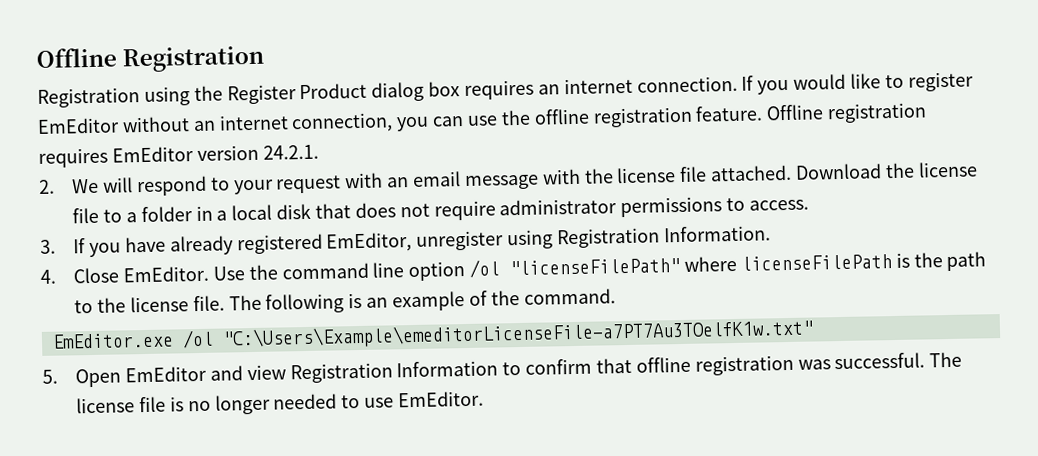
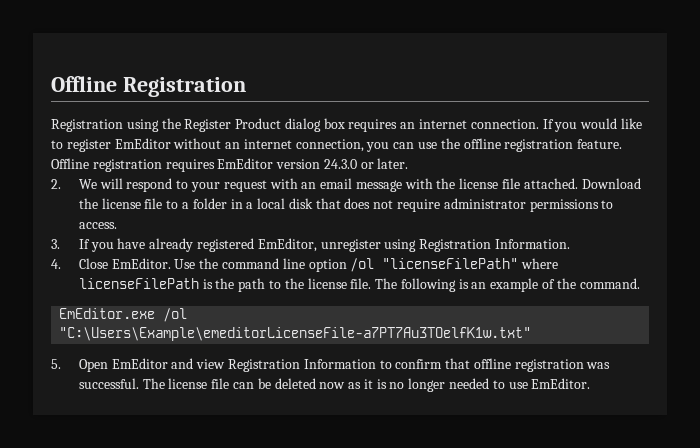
[262,144,319,160] 24.2.1. -> [323,158,409,169] 24.3.0 or later.
(166, 404) none -> [232,378,373,389] can be deleted now as it

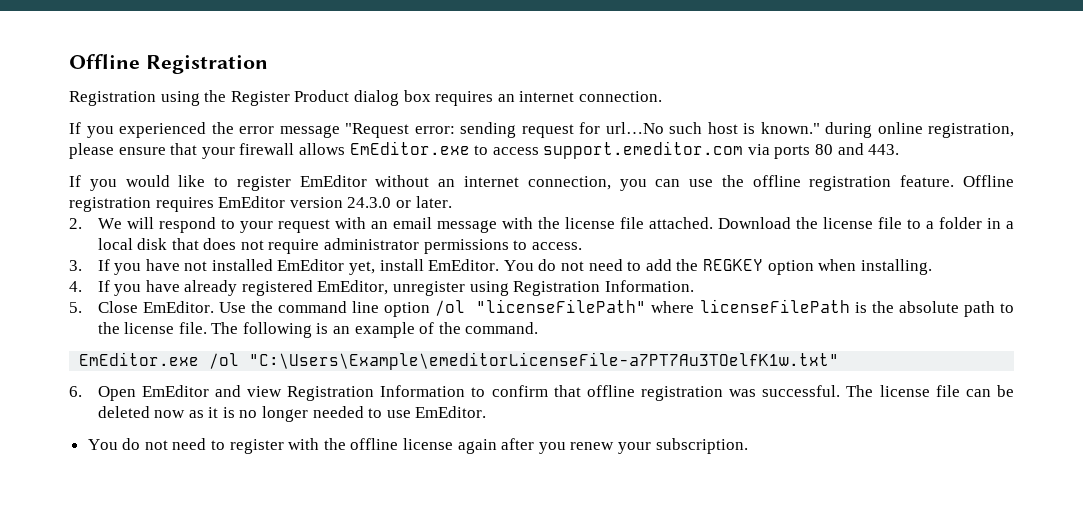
(539, 124) none -> [69,122,1014,138] [69,141,900,159] // If you experienced the error message "Request error: sending request for url…No such host is known." during online registration, please ensure that your firewall allows EmEditor.exe to access support.emeditor.com via ports 80 and 443. //
(146, 243) none -> [184,259,932,275] [69,280,180,296] not installed EmEditor yet, install EmEditor. You do not need to add the REGKEY option when installing. // 4. If you have
[51,259,61,269] 4. -> [69,302,82,313] 5.
(235, 283) none -> [898,301,959,313] absolute
[51,359,61,369] 5. -> [69,386,82,397] 6.
(591, 383) none -> [87,438,748,454] // You do not need to register with the offline license again after you renew your subscription.

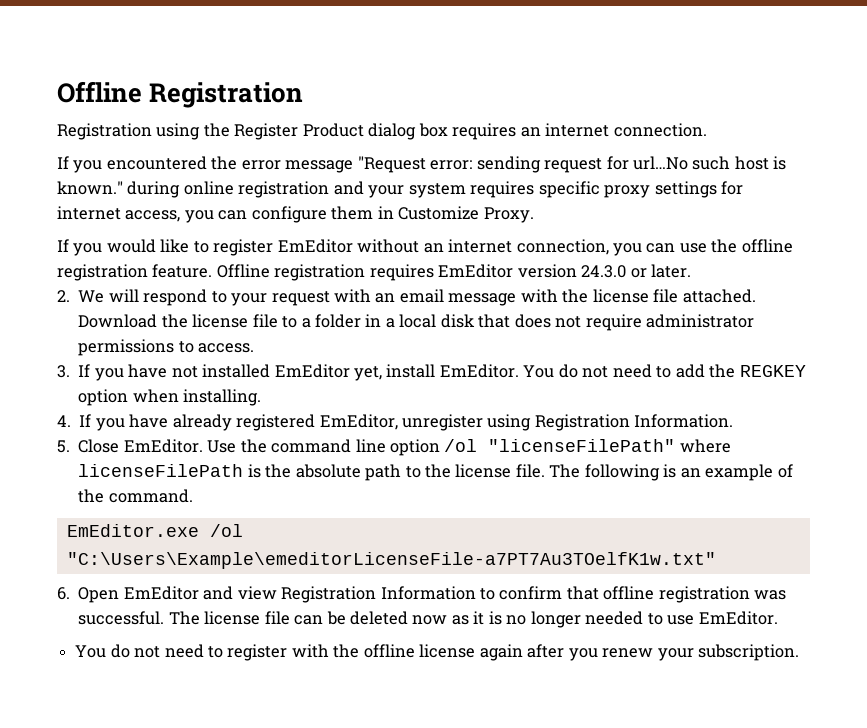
[119,122,206,138] experienced -> [106,156,207,170] encountered
[928,123,1014,138] [69,141,900,159] registration, please ensure that your firewall allows EmEditor.exe to access support.emeditor.com via ports 80 and 443. -> [238,181,744,198] [57,206,534,223] registration and your system requires specific proxy settings for internet access, you can configure them in Customize Proxy.

